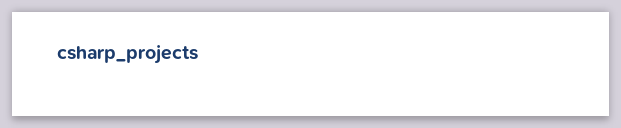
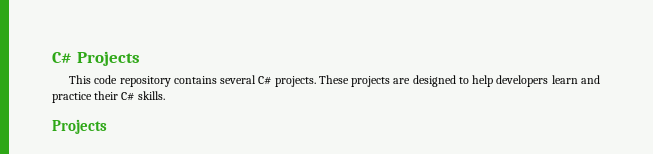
[57,45,198,64] csharp_projects -> [52,51,140,66] [69,75,600,87] [52,91,165,103] [52,119,107,134] C# Projects // This code repository contains several C# projects. These projects are designed to help developers learn and practice their C# skills. // Projects

